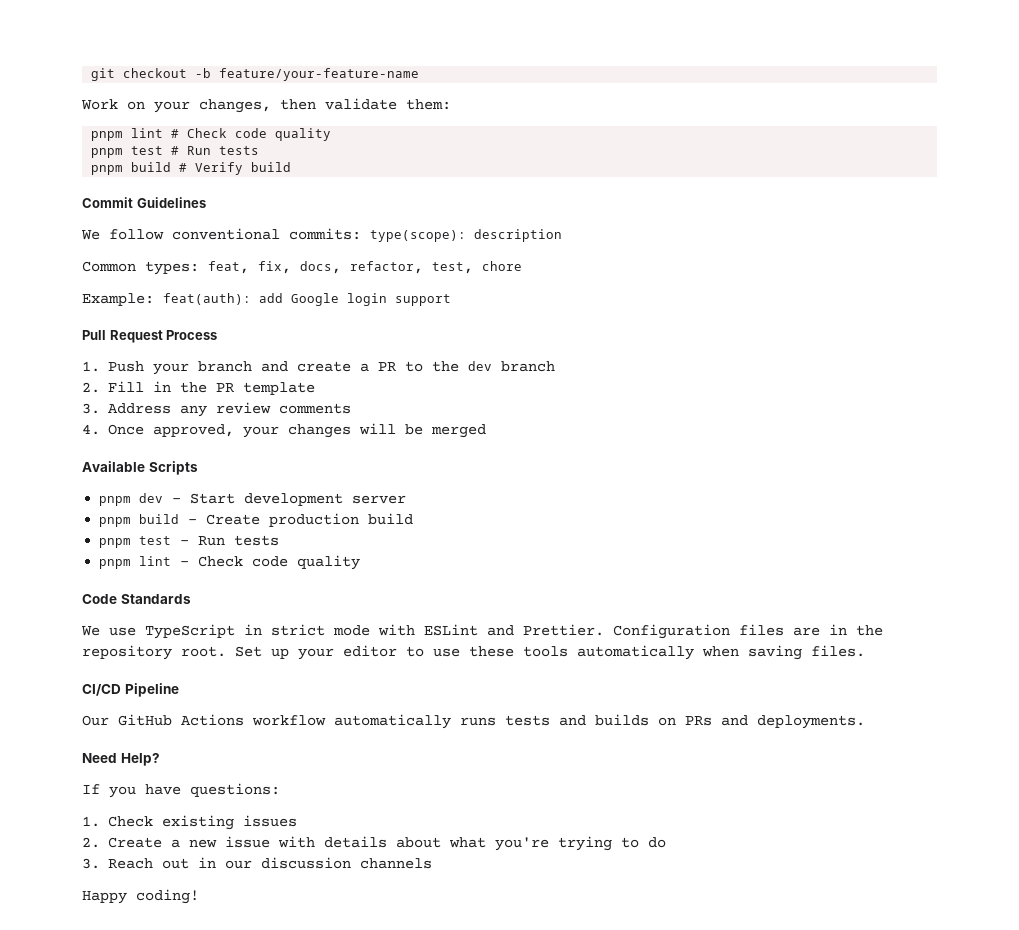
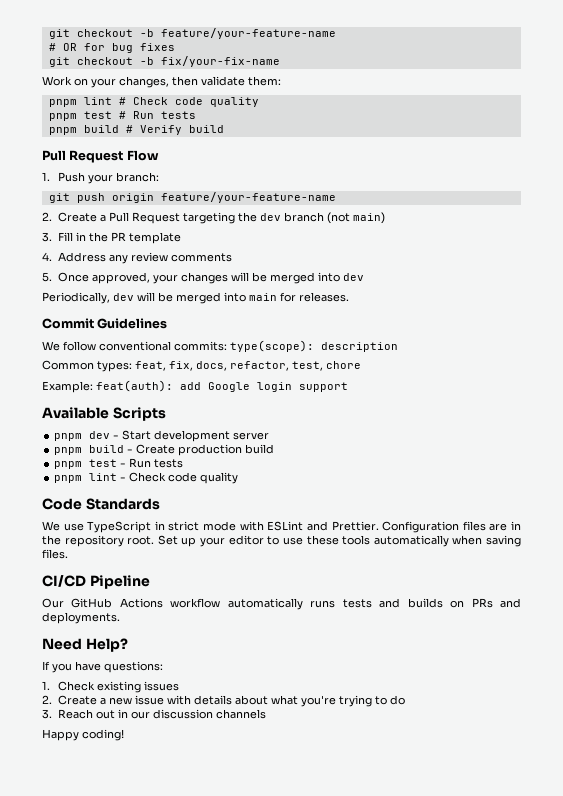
(420, 74) none -> [48,43,175,53] [48,56,280,67] // # OR for bug fixes // git checkout -b fix/your-fix-name
(292, 167) none -> [42,150,159,163] [42,172,159,184] [48,192,336,203] [42,212,385,224] [42,232,181,244] [42,252,232,264] [42,272,364,284] [42,292,349,304] // Pull Request Flow // 1. Push your branch: // git push origin feature/your-feature-name // 2. Create a Pull Request targeting the dev branch (not main) // 3. Fill in the PR template // 4. Address any review comments // 5. Once approved, your changes will be merged into dev // Periodically, dev will be merged into main for releases.
[82,330,218,343] [82,361,555,375] [82,381,315,395] [82,402,351,417] [82,423,486,438] // Pull Request Process // 1. Push your branch and create a PR to the dev branch // 2. Fill in the PR template // 3. Address any review comments // 4. Once approved, your changes will be merged -> (348, 387) none

